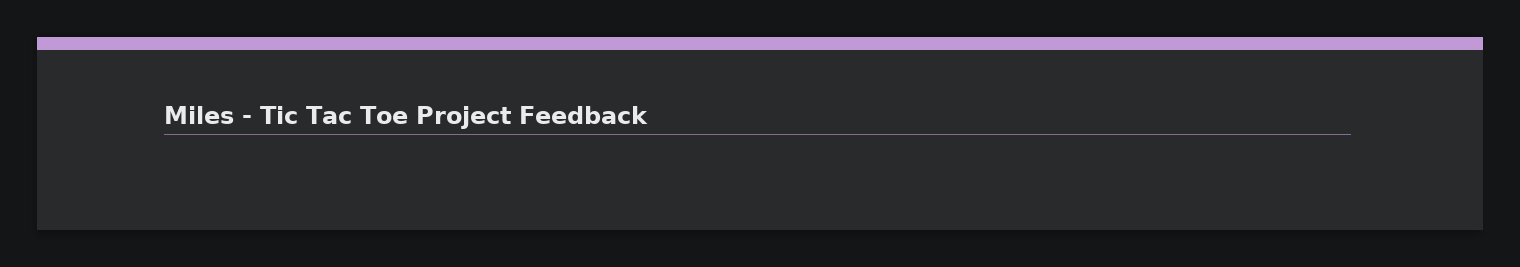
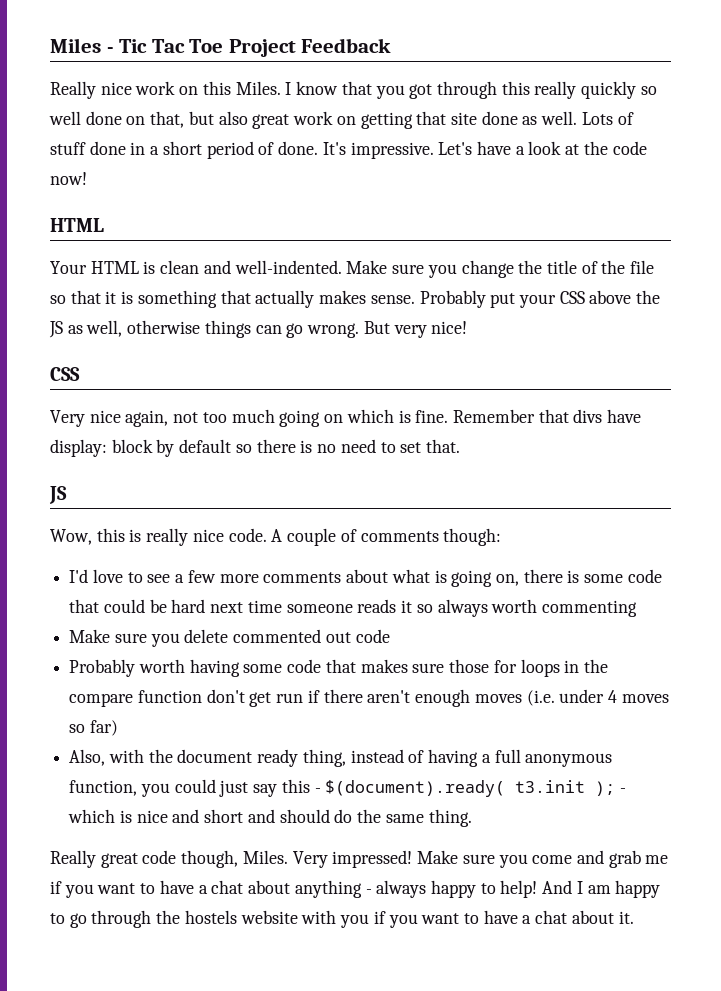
(648, 115) none -> [50,81,657,99] [49,111,634,129] [50,141,647,159] [50,172,87,185] [50,218,104,232] [50,260,655,278] [50,290,661,308] [49,320,468,338] [50,367,80,381] [50,409,642,427] [50,439,460,457] [49,486,67,504] [50,528,502,546] [69,569,662,587] [69,599,637,617] [69,629,390,647] [69,659,608,677] [69,689,669,707] [69,720,118,736] [69,749,613,767] [69,779,627,797] [68,809,472,827] [50,850,669,868] [50,880,661,898] [50,910,634,928] // Really nice work on this Miles. I know that you got through this really quickly so well done on that, but also great work on getting that site done as well. Lots of stuff done in a short period of done. It's impressive. Let's have a look at the code now! // HTML // Your HTML is clean and well-indented. Make sure you change the title of the file so that it is something that actually makes sense. Probably put your CSS above the JS as well, otherwise things can go wrong. But very nice! // CSS // Very nice again, not too much going on which is fine. Remember that divs have display: block by default so there is no need to set that. // JS // Wow, this is really nice code. A couple of comments though: // I'd love to see a few more comments about what is going on, there is some code that could be hard next time someone reads it so always worth commenting // Make sure you delete commented out code // Probably worth having some code that makes sure those for loops in the compare function don't get run if there aren't enough moves (i.e. under 4 moves so far) // Also, with the document ready thing, instead of having a full anonymous function, you could just say this - $(document).ready( t3.init ); - which is nice and short and should do the same thing. // Really great code though, Miles. Very impressed! Make sure you come and grab me if you want to have a chat about anything - always happy to help! And I am happy to go through the hostels website with you if you want to have a chat about it.

